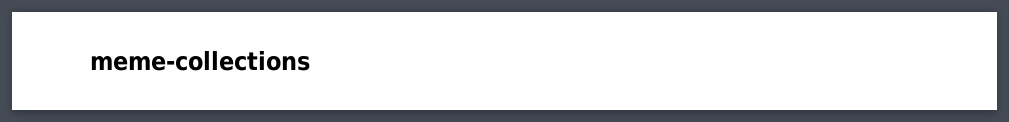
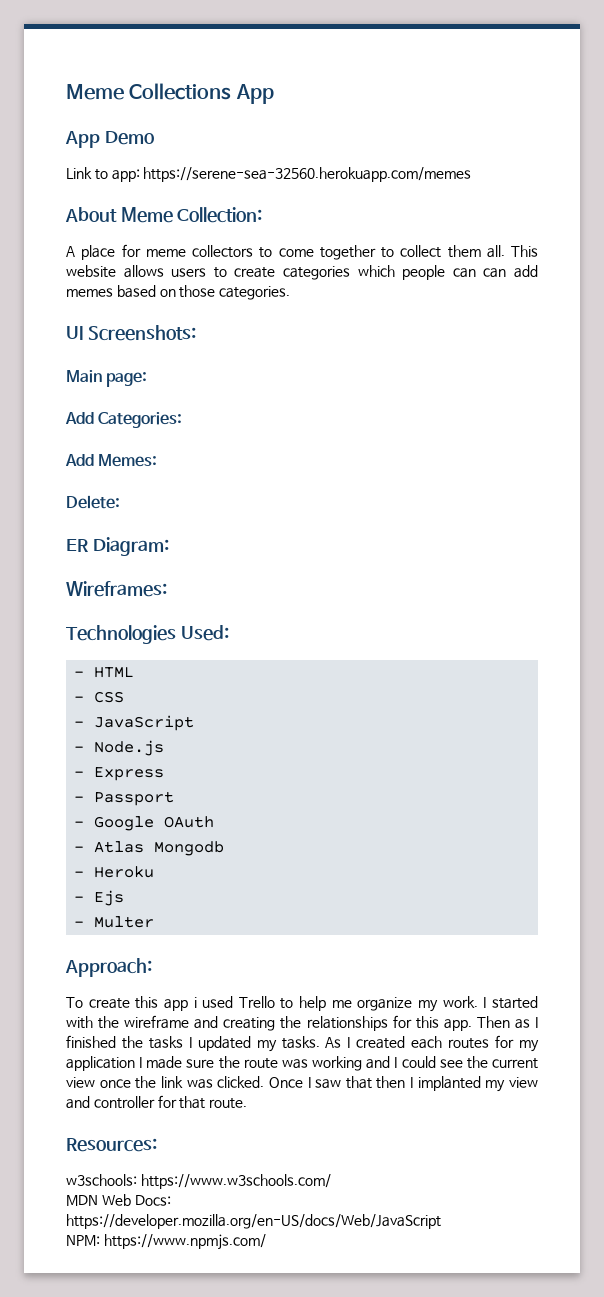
[90,51,310,71] meme-collections -> [66,83,274,104] [65,131,154,148] [66,167,472,182] [65,207,263,223] [66,244,538,260] [66,265,539,280] [66,285,291,300] [66,325,196,341] [66,370,148,387] [65,412,183,428] [65,454,158,467] [66,495,120,509] [66,537,169,556] [66,581,167,597] [66,625,229,644] [74,667,135,678] [74,691,125,703] [74,715,195,731] [74,740,165,756] [74,767,165,781] [74,791,175,806] [74,816,215,831] [74,841,225,856] [74,866,155,878] [74,890,125,906] [74,916,155,928] [65,958,152,977] [66,996,538,1012] [66,1015,538,1031] [66,1035,539,1052] [66,1056,538,1071] [66,1076,539,1092] [66,1095,248,1109] [66,1138,157,1152] [66,1174,331,1189] [66,1194,171,1206] [66,1214,441,1229] [66,1234,266,1250] Meme Collections App // App Demo // Link to app: https://serene-sea-32560.herokuapp.com/memes // About Meme Collection: // A place for meme collectors to come together to collect them all. This website allows users to create categories which people can can add memes based on those categories. // UI Screenshots: // Main page: // Add Categories: // Add Memes: // Delete: // ER Diagram: // Wireframes: // Technologies Used: // - HTML // - CSS // - JavaScript // - Node.js // - Express // - Passport // - Google OAuth // - Atlas Mongodb // - Heroku // - Ejs // - Multer // Approach: // To create this app i used Trello to help me organize my work. I started with the wireframe and creating the relationships for this app. Then as I finished the tasks I updated my tasks. As I created each routes for my application I made sure the route was working and I could see the current view once the link was clicked. Once I saw that then I implanted my view and controller for that route. // Resources: // w3schools: https://www.w3schools.com/ // MDN Web Docs: https://developer.mozilla.org/en-US/docs/Web/JavaScript // NPM: https://www.npmjs.com/

